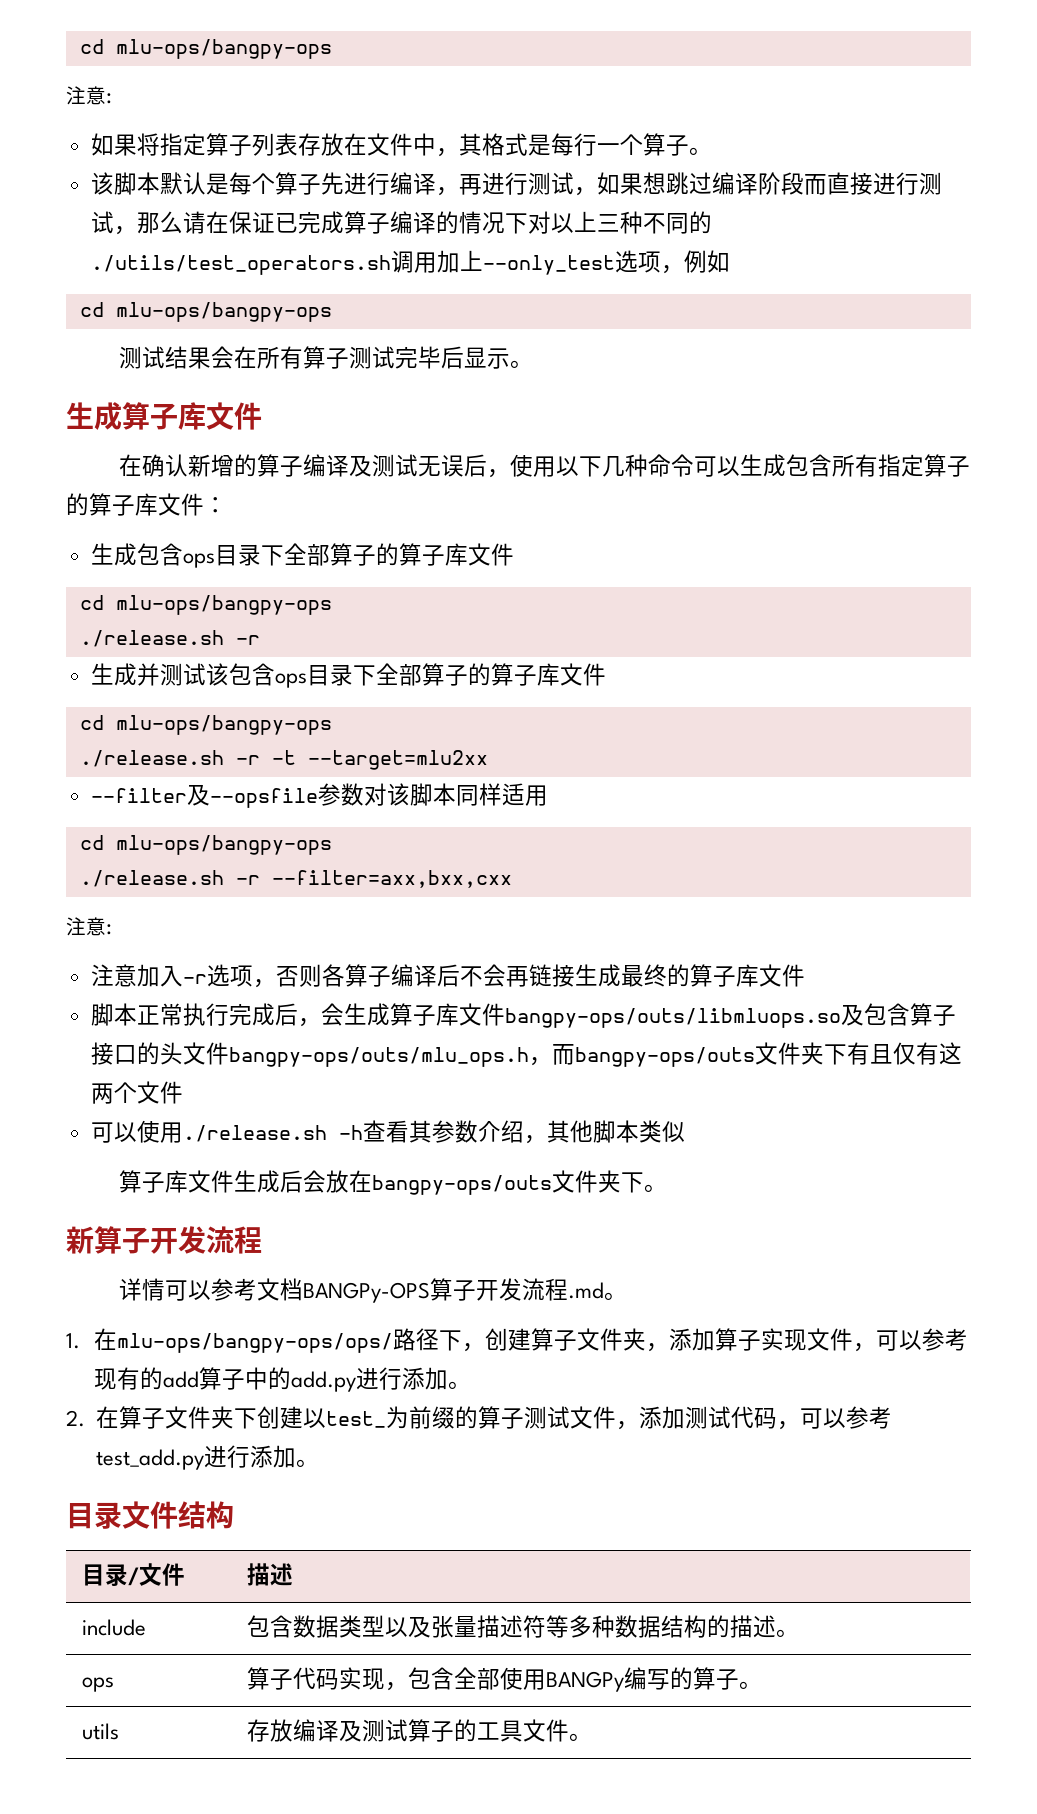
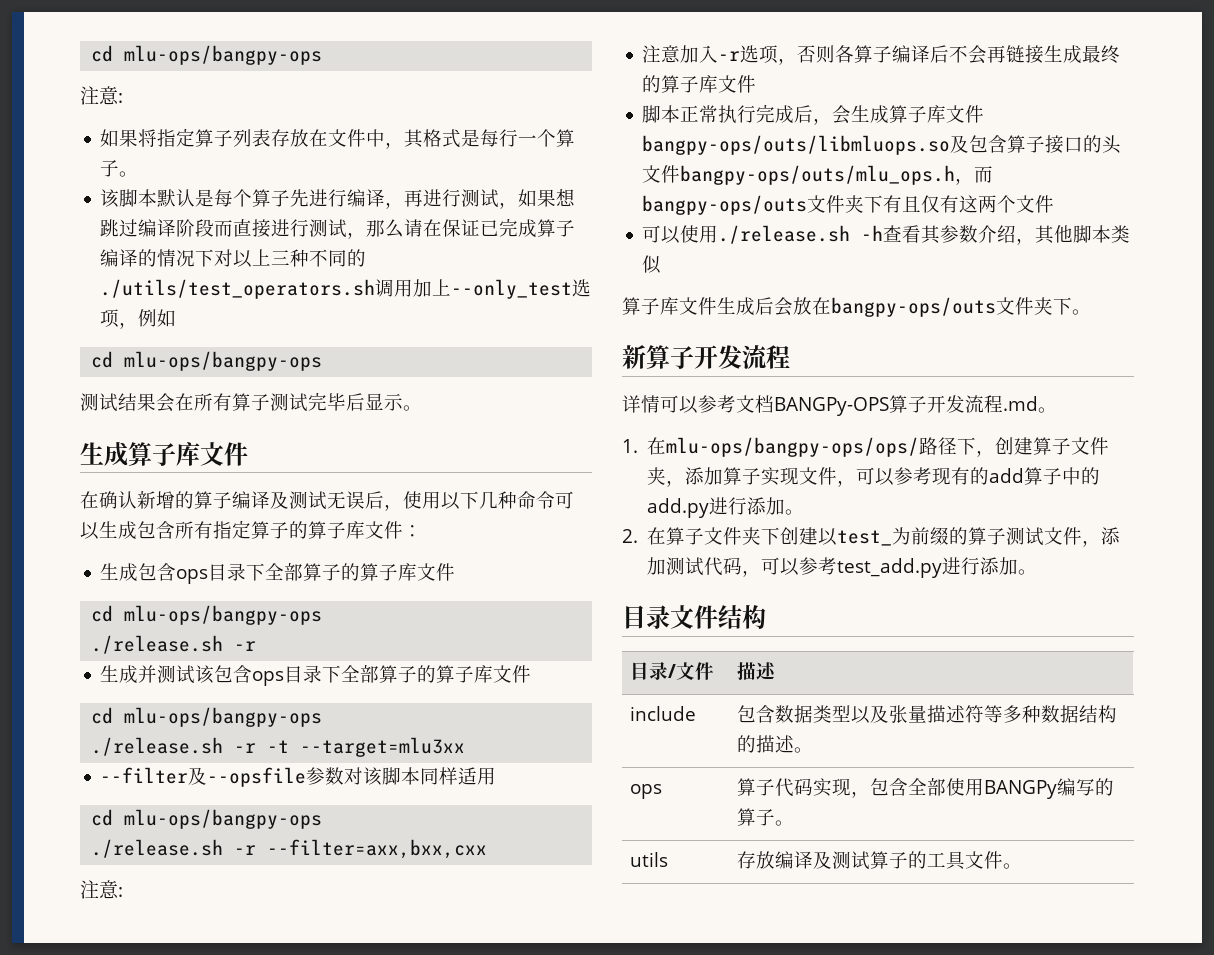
[307,750,488,770] --target=mlu2xx -> [300,737,466,757] --target=mlu3xx

